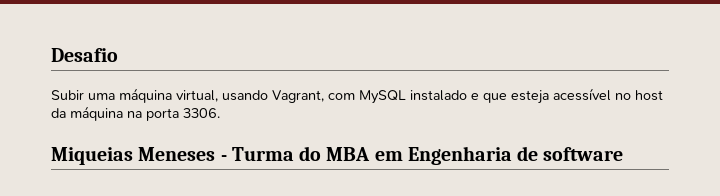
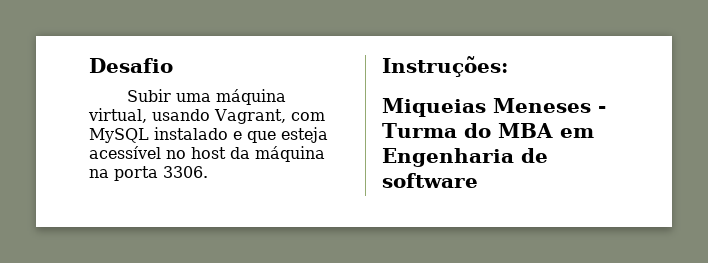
(220, 113) none -> [382,56,508,77] // Instruções:

